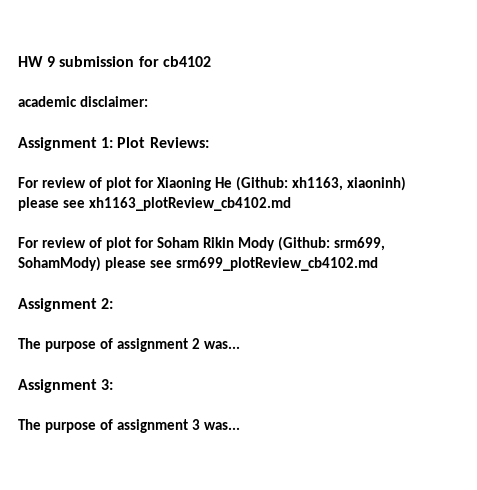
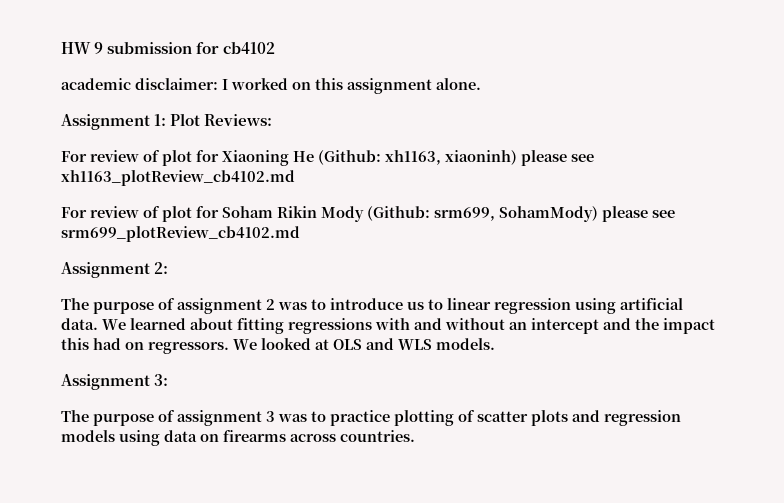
(149, 101) none -> [222,78,481,94] I worked on this assignment alone.
[204,341,241,349] was... -> [278,298,683,314] [61,318,715,334] [61,338,495,354] was to introduce us to linear regression using artificial data. We learned about fitting regressions with and without an intercept and the impact this had on regressors. We looked at OLS and WLS models.
[204,422,241,430] was... -> [278,410,681,426] [61,430,415,446] was to practice plotting of scatter plots and regression models using data on firearms across countries.

